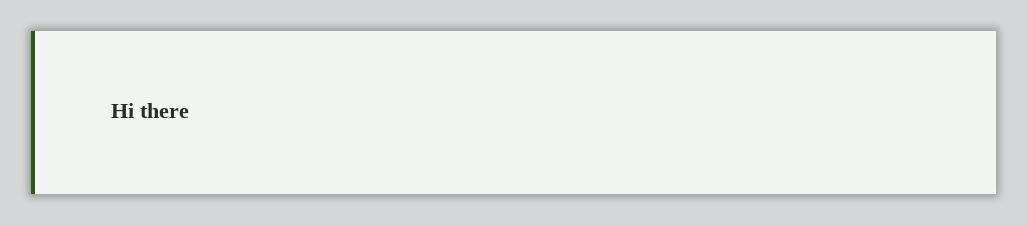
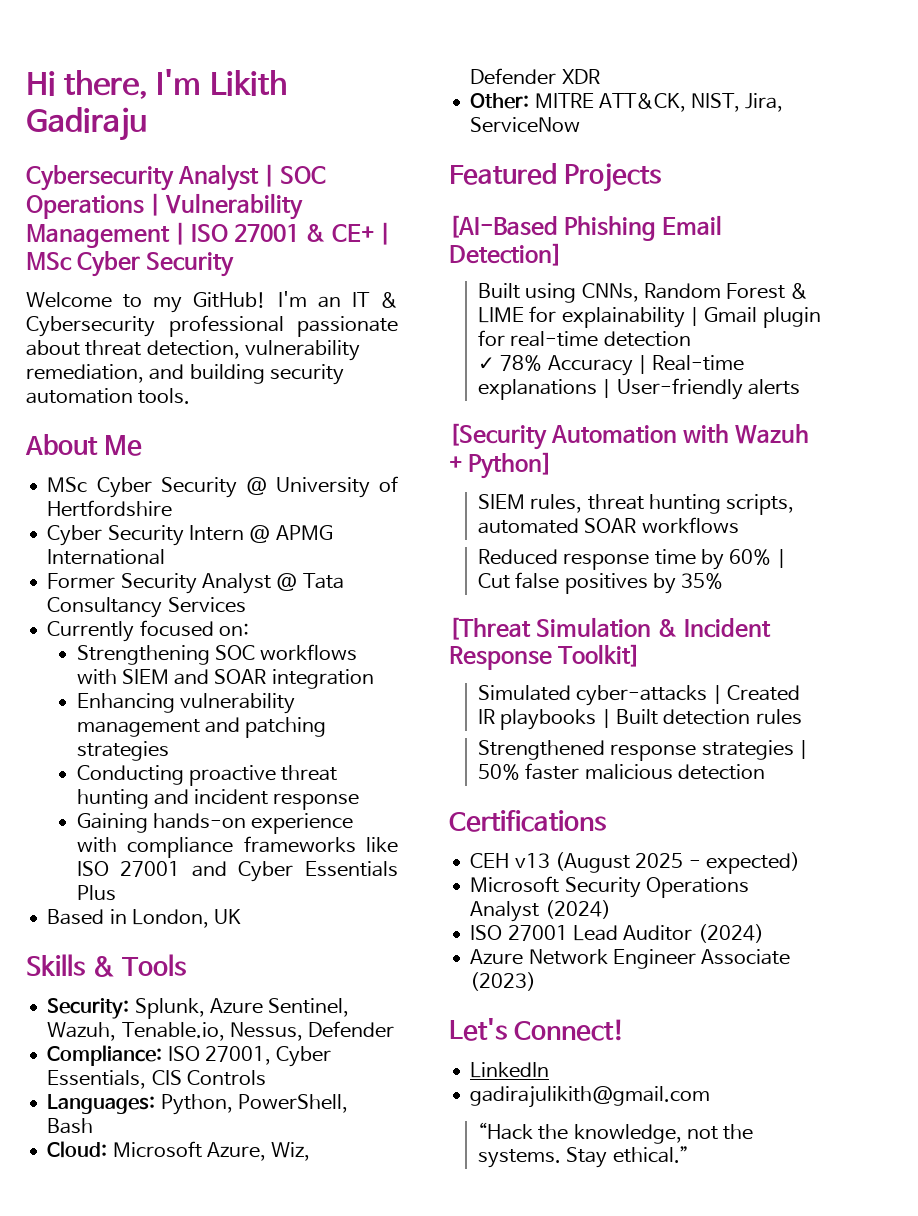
[140,103,189,118] there -> [64,69,287,99] [26,107,147,141] [26,164,327,191] [26,193,304,220] [26,222,391,248] [26,251,235,277] [26,291,398,313] [26,315,399,337] [26,340,360,361] [26,364,344,385] [26,388,191,404] [25,434,143,456] [47,476,399,498] [47,500,173,517] [47,525,333,546] [47,549,166,565] [47,573,344,594] [47,597,246,618] [47,620,249,642] [76,644,358,665] [76,669,374,689] [76,693,295,714] [76,717,327,738] [76,741,169,761] [76,765,338,786] [76,789,360,810] [76,813,354,834] [76,836,398,858] [76,861,398,882] [76,885,116,901] [47,909,242,928] [26,954,187,977] [47,998,350,1019] [47,1021,395,1041] [47,1045,332,1067] [47,1070,266,1089] [47,1094,348,1115] [47,1118,94,1134] [47,1141,311,1161] [470,68,600,85] [470,93,784,112] [470,117,581,133] [449,163,661,192] [449,215,723,241] [449,243,562,266] [478,283,809,303] [478,306,821,328] [478,330,691,347] [478,355,745,376] [478,378,800,400] [449,423,810,450] [449,452,553,479] [478,494,795,515] [478,517,739,534] [478,549,786,570] [478,572,724,594] [449,617,772,640] [449,644,641,670] [478,685,800,706] [478,709,802,730] [478,740,808,761] [478,763,765,780] [449,810,606,832] [470,852,800,874] [470,876,749,898] [470,900,611,922] [470,924,764,943] [470,949,791,969] [470,972,537,991] [449,1018,626,1041] [470,1062,550,1078] [470,1086,711,1108] [478,1122,754,1144] [478,1146,689,1168] there, I'm Likith Gadiraju // Cybersecurity Analyst | SOC Operations | Vulnerability Management | ISO 27001 & CE+ | MSc Cyber Security // Welcome to my GitHub! I'm an IT & Cybersecurity professional passionate about threat detection, vulnerability remediation, and building security automation tools. // About Me // MSc Cyber Security @ University of Hertfordshire // Cyber Security Intern @ APMG International // Former Security Analyst @ Tata Consultancy Services // Currently focused on: // Strengthening SOC workflows with SIEM and SOAR integration // Enhancing vulnerability management and patching strategies // Conducting proactive threat hunting and incident response // Gaining hands-on experience with compliance frameworks like ISO 27001 and Cyber Essentials Plus // Based in London, UK // Skills & Tools // Security: Splunk, Azure Sentinel, Wazuh, Tenable.io, Nessus, Defender // Compliance: ISO 27001, Cyber Essentials, CIS Controls // Languages: Python, PowerShell, Bash // Cloud: Microsoft Azure, Wiz, Defender XDR // Other: MITRE ATT&CK, NIST, Jira, ServiceNow // Featured Projects // [AI-Based Phishing Email Detection] // Built using CNNs, Random Forest & LIME for explainability | Gmail plugin for real-time detection // ✓ 78% Accuracy | Real-time explanations | User-friendly alerts // [Security Automation with Wazuh + Python] // SIEM rules, threat hunting scripts, automated SOAR workflows // Reduced response time by 60% | Cut false positives by 35% // [Threat Simulation & Incident Response Toolkit] // Simulated cyber-attacks | Created IR playbooks | Built detection rules // Strengthened response strategies | 50% faster malicious detection // Certifications // CEH v13 (August 2025 - expected) // Microsoft Security Operations Analyst (2024) // ISO 27001 Lead Auditor (2024) // Azure Network Engineer Associate (2023) // Let's Connect! // LinkedIn // gadirajulikith@gmail.com // “Hack the knowledge, not the systems. Stay ethical.”

